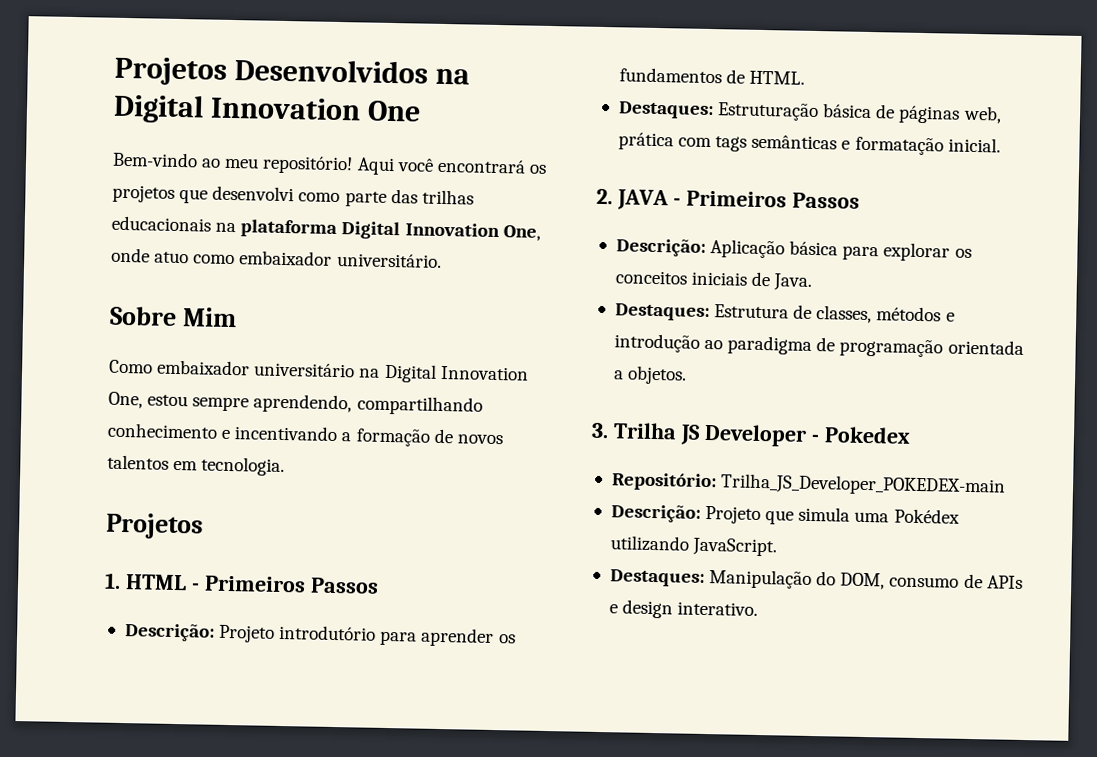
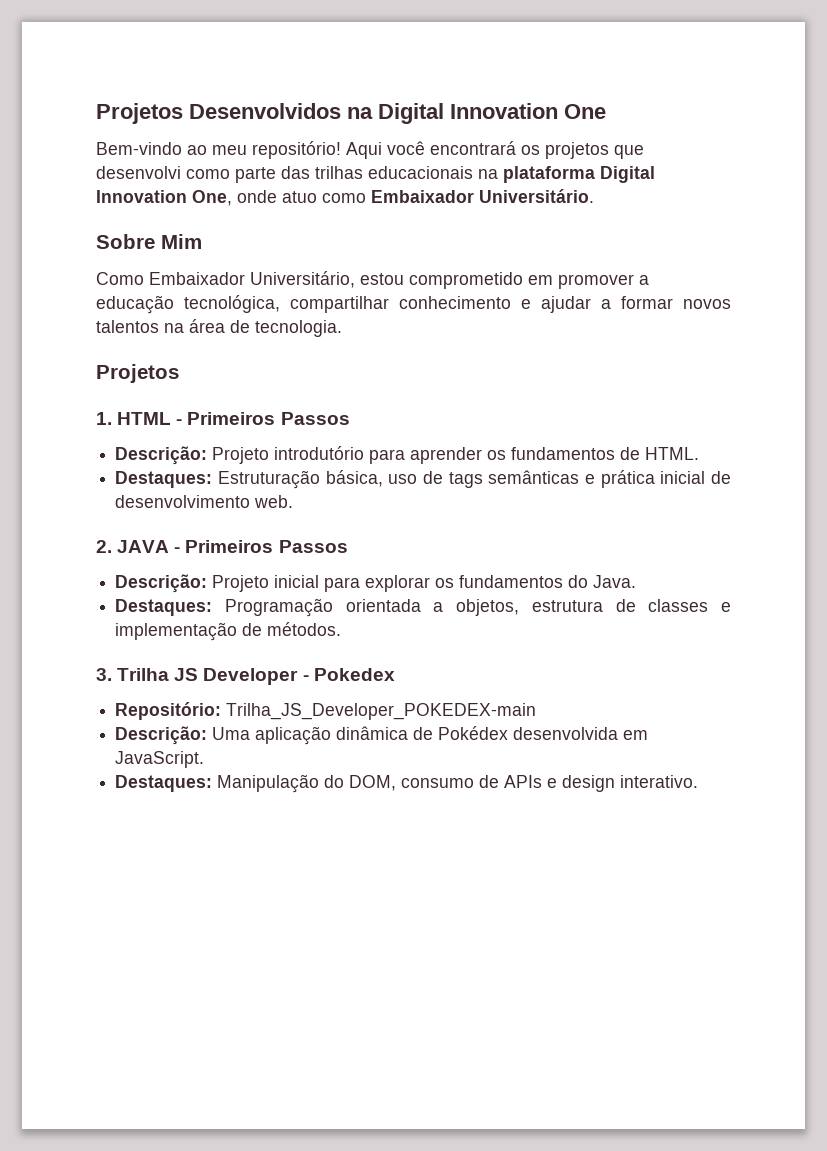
[239,250,442,268] embaixador universitário. -> [371,189,594,203] Embaixador Universitário.
[157,359,529,383] [108,391,483,416] [107,422,503,447] [107,454,199,471] embaixador universitário na Digital Innovation One, estou sempre aprendendo, compartilhando conhecimento e incentivando a formação de novos talentos em -> [149,271,649,289] [96,295,731,314] [96,319,250,333] Embaixador Universitário, estou comprometido em promover a educação tecnológica, compartilhar conhecimento e ajudar a formar novos talentos na área de
[822,103,1002,124] [617,132,1001,156] básica de páginas web, prática com tags semânticas e formatação inicial. -> [325,470,731,488] [115,495,294,508] básica, uso de tags semânticas e prática inicial de desenvolvimento web.
[710,239,839,259] Aplicação básica -> [212,575,320,592] Projeto inicial
[614,270,772,287] conceitos iniciais de -> [459,575,589,588] fundamentos do
[714,304,955,324] [613,333,1024,358] [612,365,688,385] Estrutura de classes, métodos e introdução ao paradigma de programação orientada a objetos. -> [224,598,731,617] [115,622,342,641] Programação orientada a objetos, estrutura de classes e implementação de métodos.
[705,505,960,525] [609,535,690,552] Projeto que simula uma Pokédex utilizando -> [212,726,649,745] Uma aplicação dinâmica de Pokédex desenvolvida em

